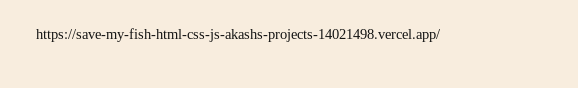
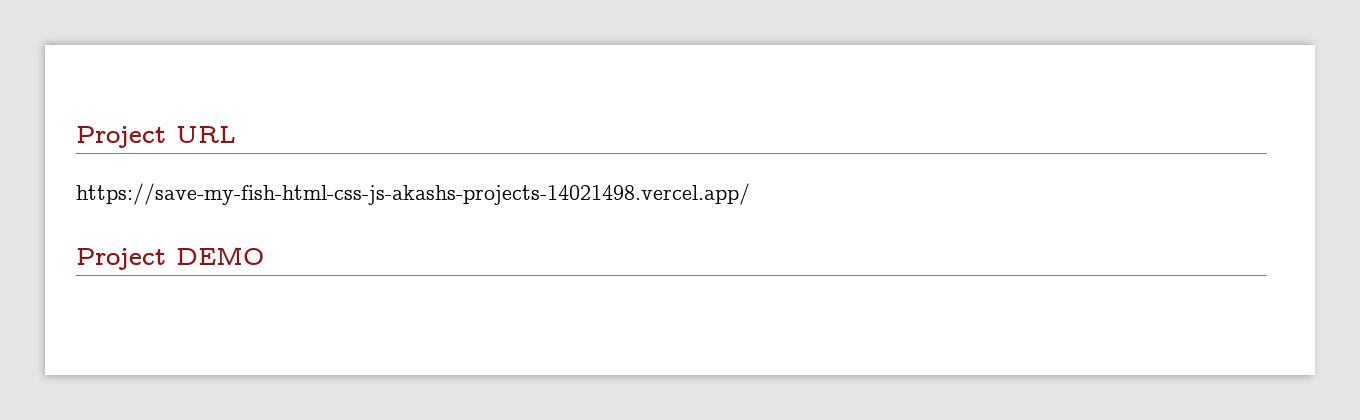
(36, 35) none -> [76,126,236,148] Project URL //
(441, 35) none -> [76,247,264,270] // Project DEMO

